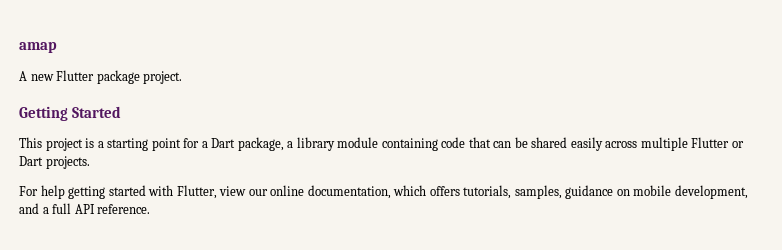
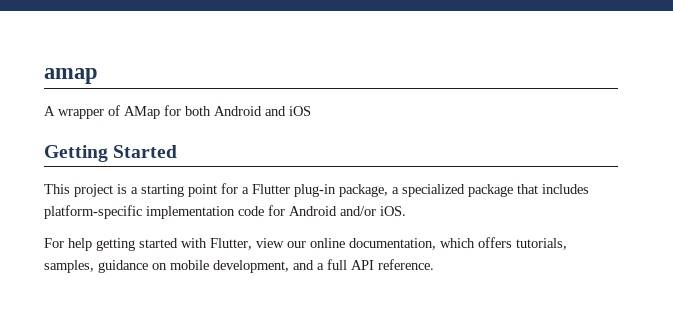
[30,70,183,84] new Flutter package project. -> [58,105,311,119] wrapper of AMap for both Android and iOS
[211,137,744,151] [19,156,90,169] Dart package, a library module containing code that can be shared easily across multiple Flutter or Dart projects. -> [252,184,589,197] [44,205,406,219] Flutter plug-in package, a specialized package that includes platform-specific implementation code for Android and/or iOS.

